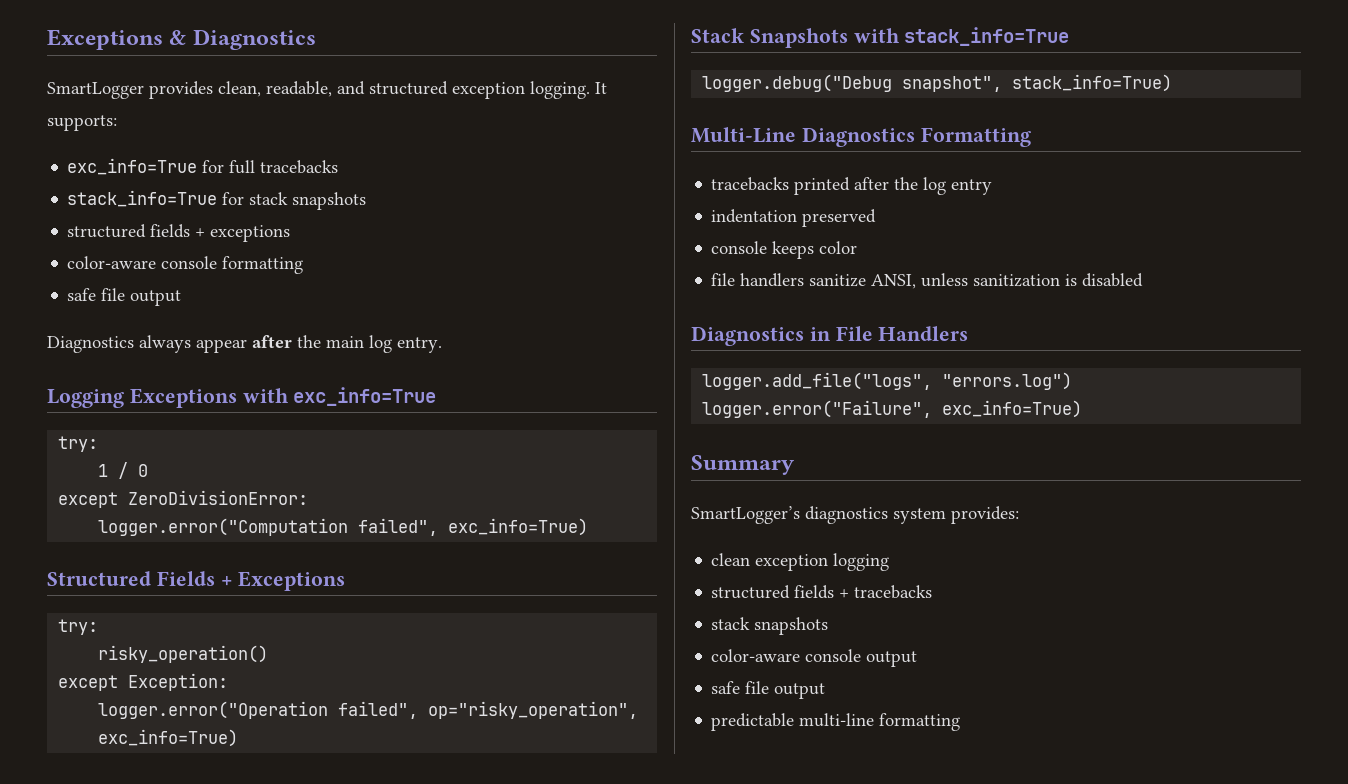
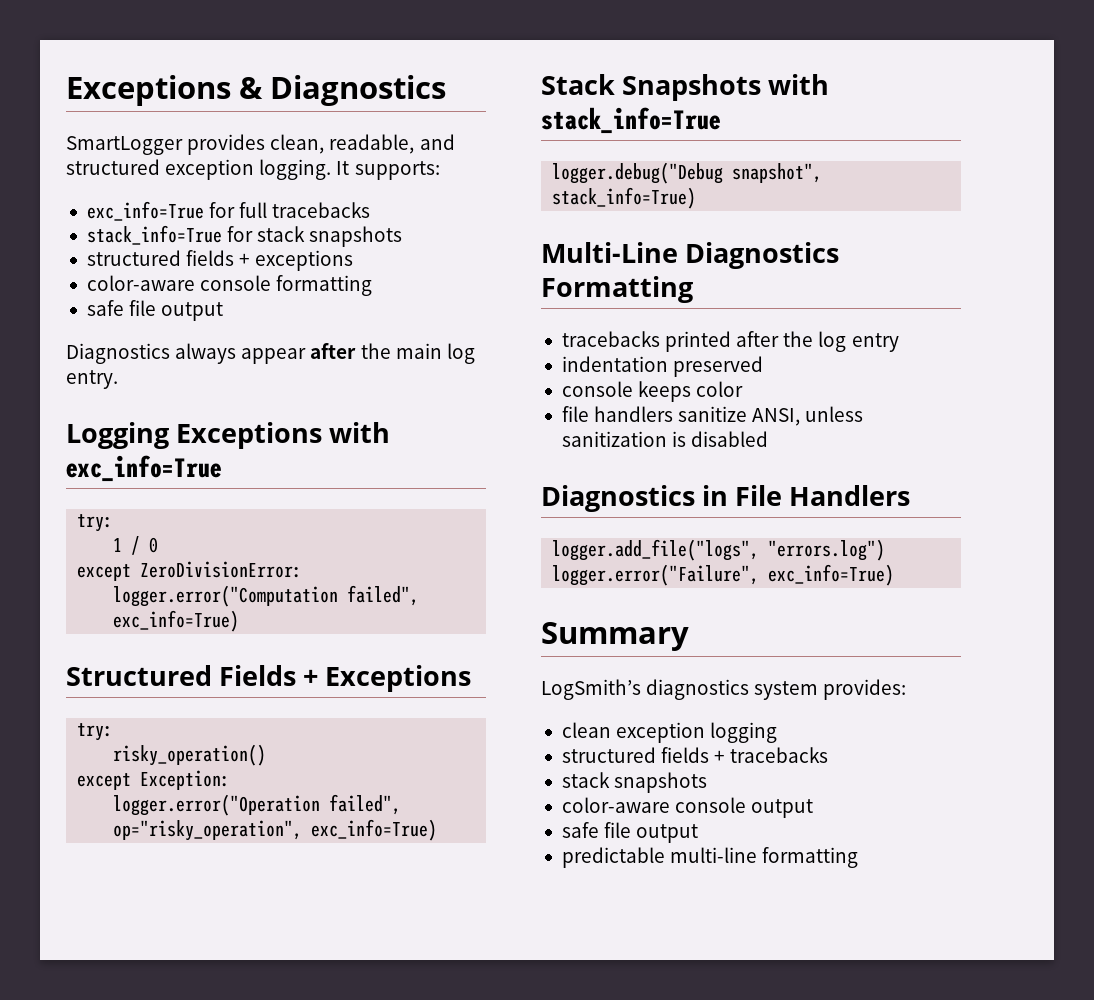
[691,506,800,524] SmartLogger’s -> [541,679,641,700] LogSmith’s

